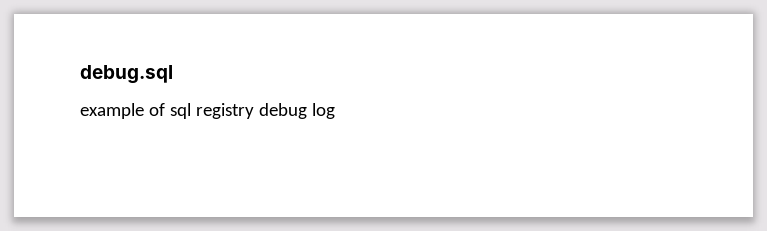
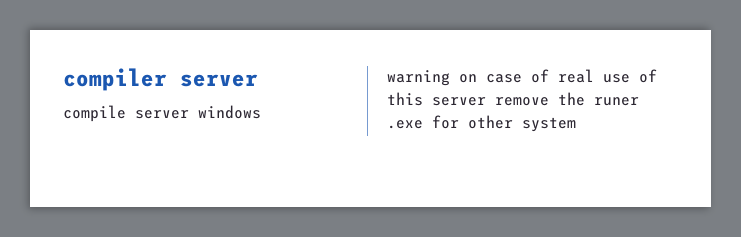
[80,65,173,84] [80,103,335,119] debug.sql // example of sql registry debug log -> [63,68,258,91] [63,105,261,122] [387,69,657,86] [387,92,639,106] [387,115,576,132] compiler server // compile server windows // warning on case of real use of this server remove the runer .exe for other system

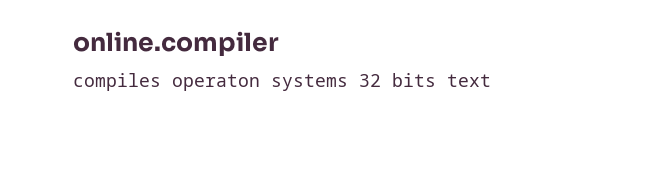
[63,68,258,91] [63,105,261,122] [387,69,657,86] [387,92,639,106] [387,115,576,132] compiler server // compile server windows // warning on case of real use of this server remove the runer .exe for other system -> [73,31,279,56] [73,73,491,91] online.compiler // compiles operaton systems 32 bits text

